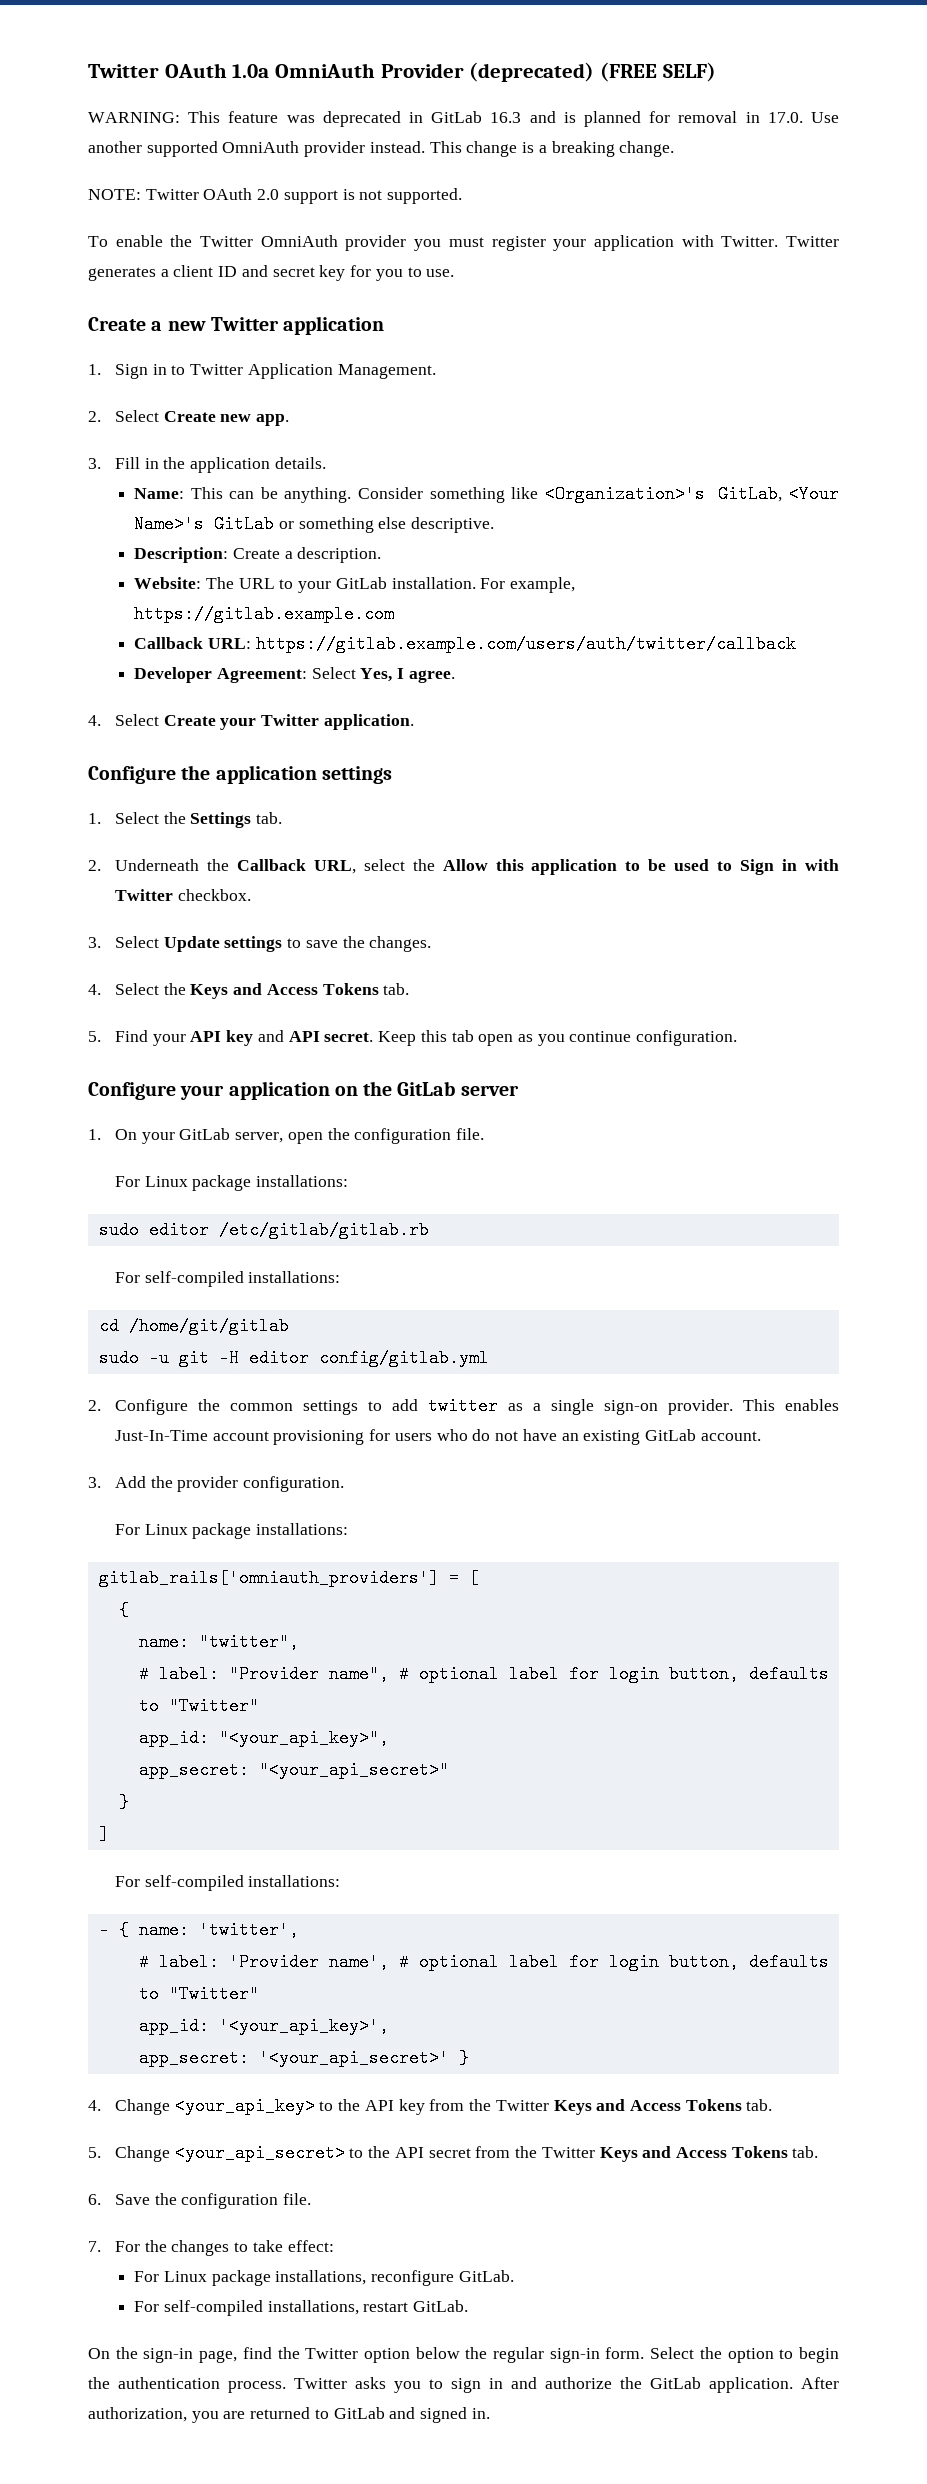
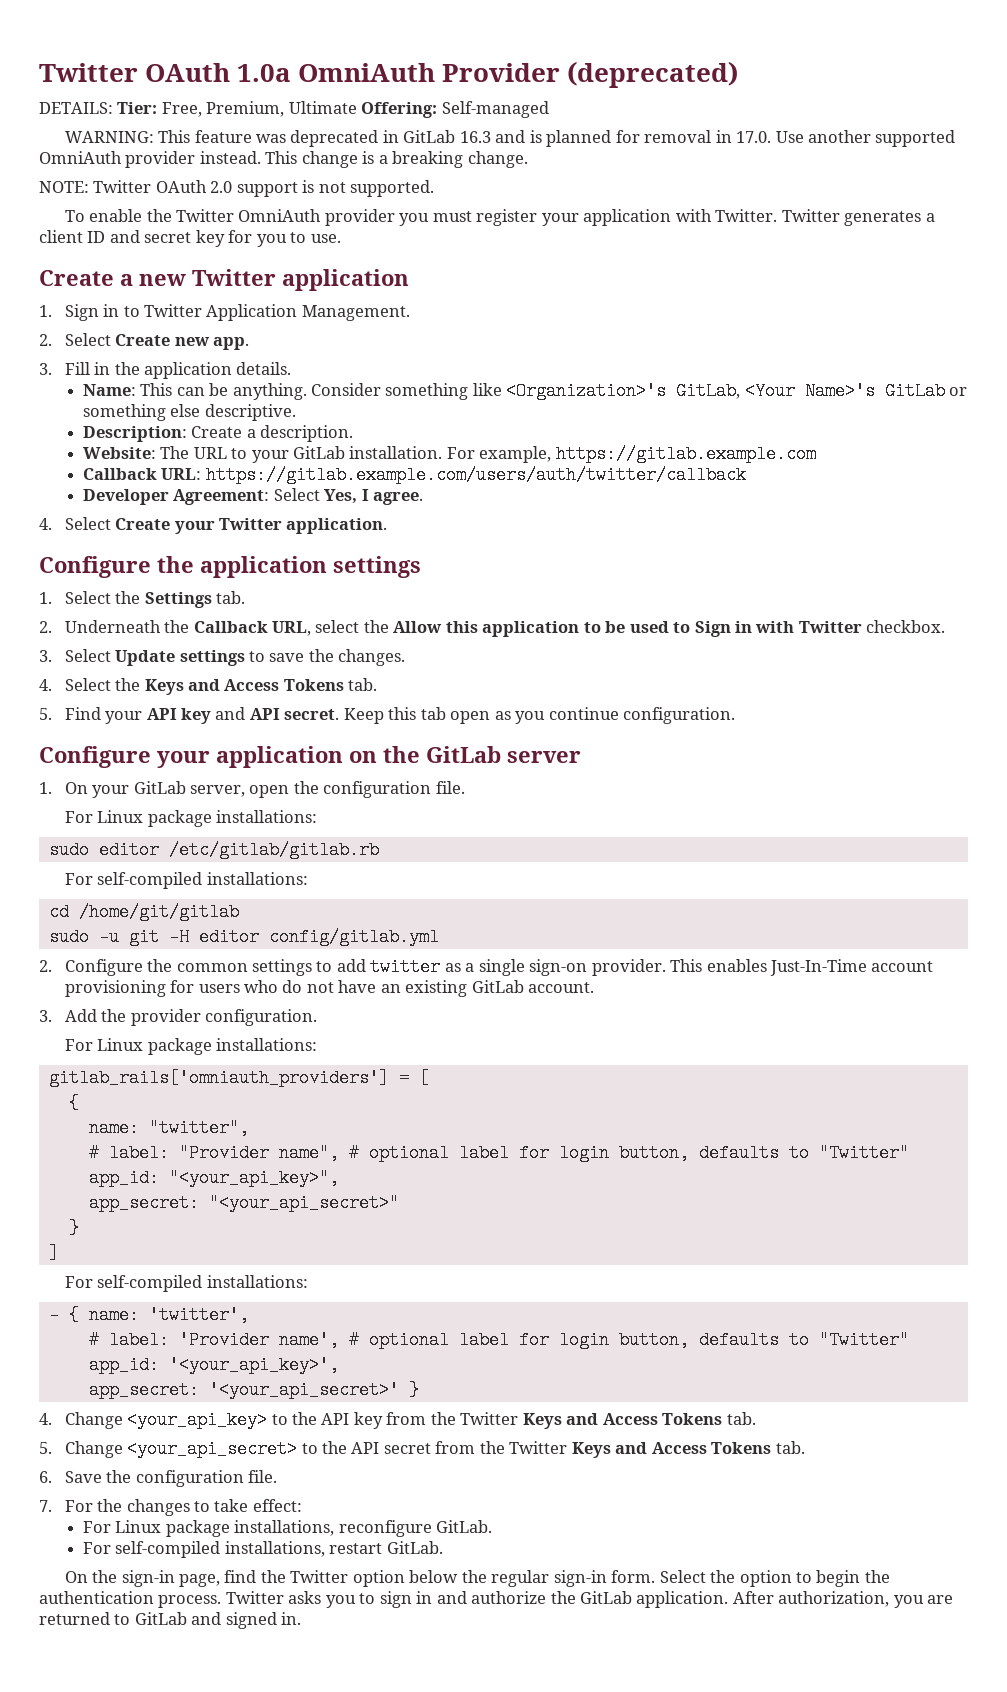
[600,62,716,82] (FREE SELF) -> [39,101,549,118] // DETAILS: Tier: Free, Premium, Ultimate Offering: Self-managed

